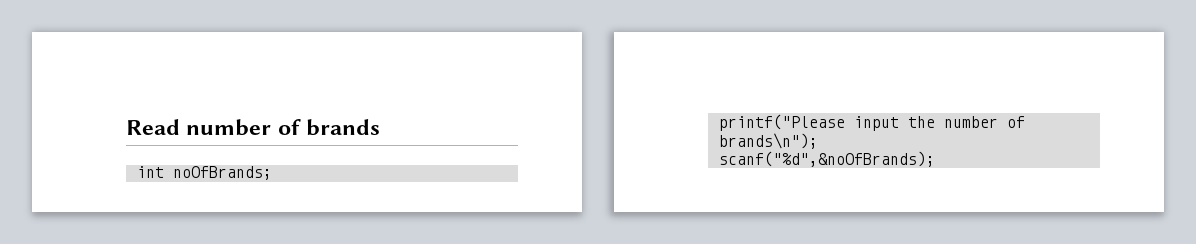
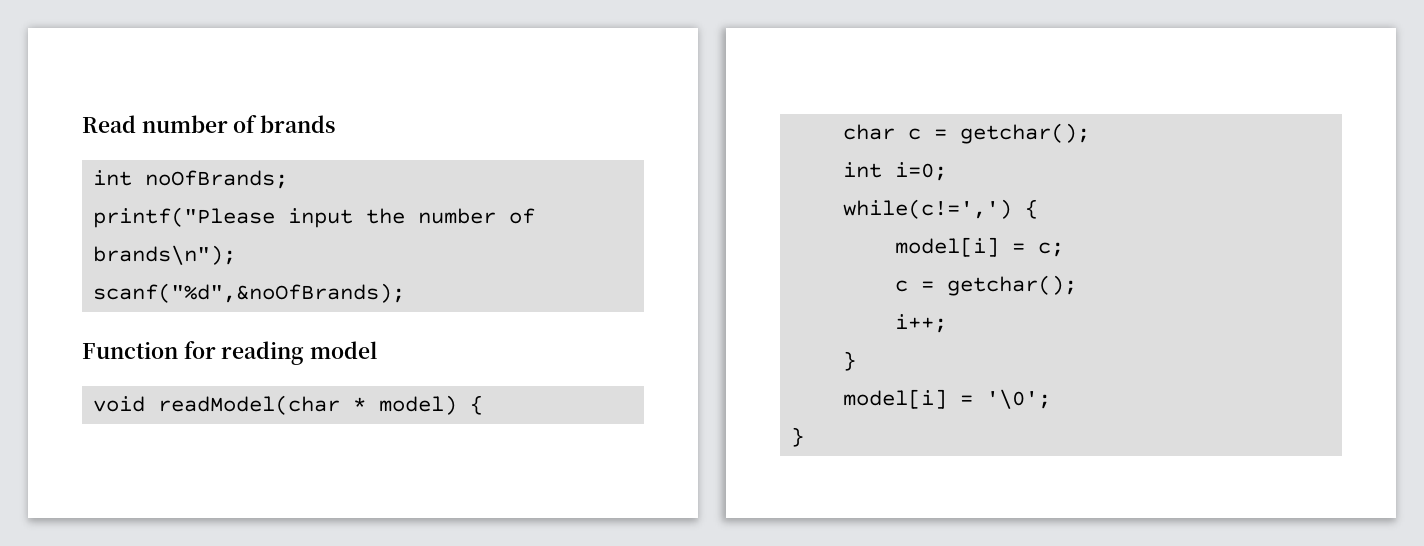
(936, 159) none -> [82,341,378,365] [92,395,483,415] [842,123,1090,144] [842,162,947,181] [842,199,1038,219] [894,237,1064,257] [894,275,1077,296] [894,314,947,333] [842,351,856,371] [842,389,1051,409] [790,427,804,447] // Function for reading model // void readModel(char * model) { // char c = getchar(); // int i=0; // while(c!=',') { // model[i] = c; // c = getchar(); // i++; // } // model[i] = '\0'; // }

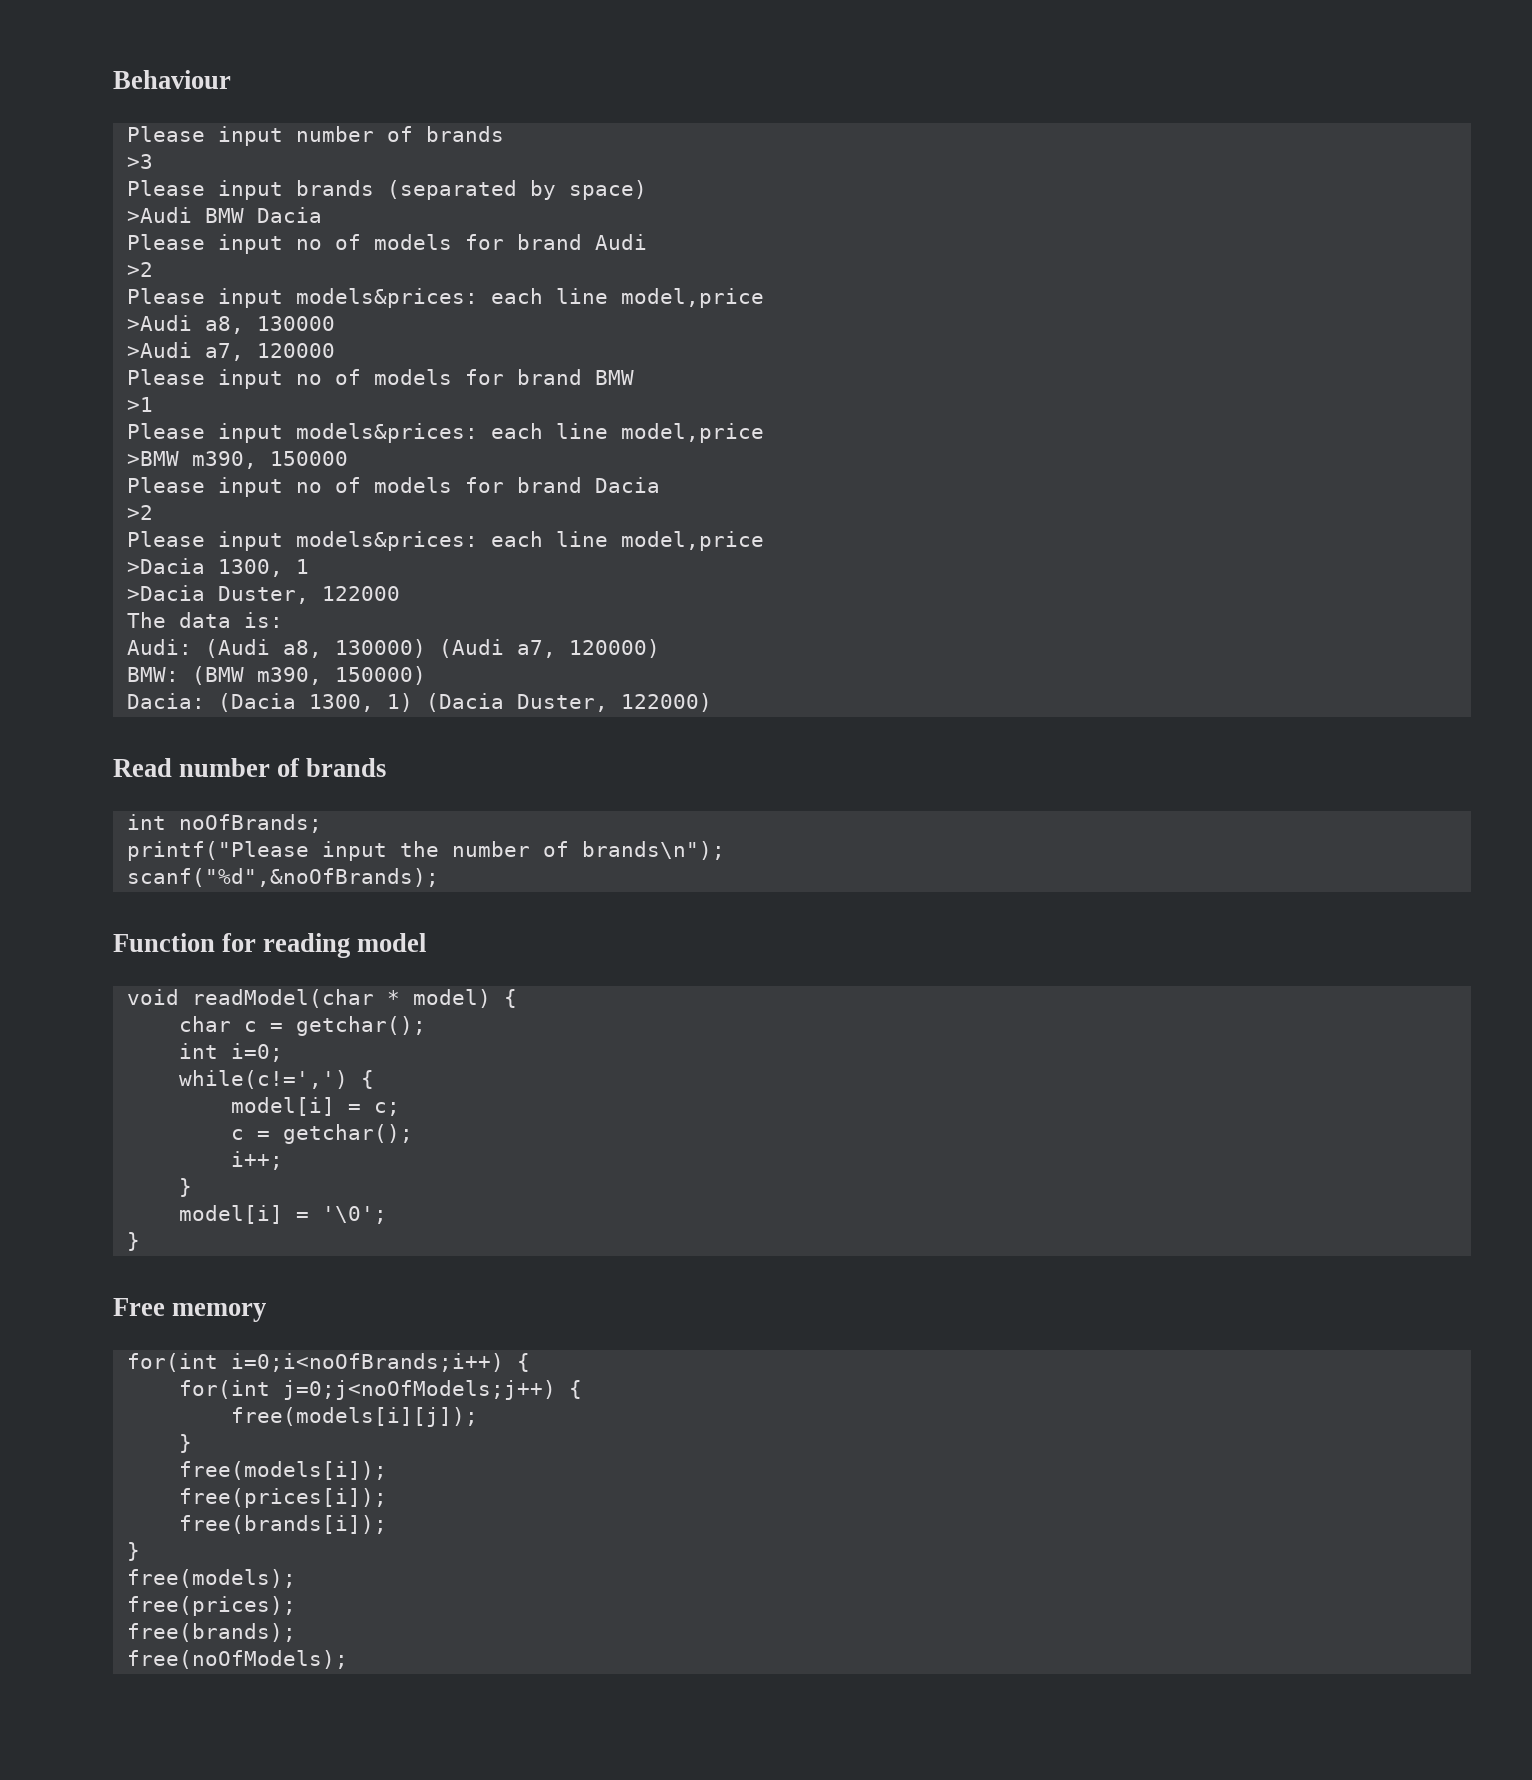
(82, 124) none -> [113,70,231,89] [126,126,504,146] [126,154,153,169] [126,180,647,200] [126,207,322,223] [126,234,647,254] [126,262,153,277] [126,288,764,308] [126,315,335,334] [126,342,335,361] [126,369,634,389] [126,397,153,412] [126,423,764,443] [126,451,348,469] [126,477,660,497] [126,505,153,520] [126,531,764,551] [126,558,309,577] [126,585,400,604] [126,612,283,628] [126,639,660,658] [126,666,426,685] [126,693,712,712] Behaviour // Please input number of brands // >3 // Please input brands (separated by space) // >Audi BMW Dacia // Please input no of models for brand Audi // >2 // Please input models&prices: each line model,price // >Audi a8, 130000 // >Audi a7, 120000 // Please input no of models for brand BMW // >1 // Please input models&prices: each line model,price // >BMW m390, 150000 // Please input no of models for brand Dacia // >2 // Please input models&prices: each line model,price // >Dacia 1300, 1 // >Dacia Duster, 122000 // The data is: // Audi: (Audi a8, 130000) (Audi a7, 120000) // BMW: (BMW m390, 150000) // Dacia: (Dacia 1300, 1) (Dacia Duster, 122000) //
(804, 437) none -> [113,1298,267,1322] [126,1353,530,1372] [178,1380,582,1400] [230,1407,478,1427] [178,1434,192,1453] [178,1461,387,1480] [178,1488,387,1508] [178,1515,387,1534] [126,1542,140,1561] [126,1569,296,1588] [126,1596,296,1616] [126,1623,296,1642] [126,1650,348,1669] // Free memory // for(int i=0;i<noOfBrands;i++) { // for(int j=0;j<noOfModels;j++) { // free(models[i][j]); // } // free(models[i]); // free(prices[i]); // free(brands[i]); // } // free(models); // free(prices); // free(brands); // free(noOfModels);

